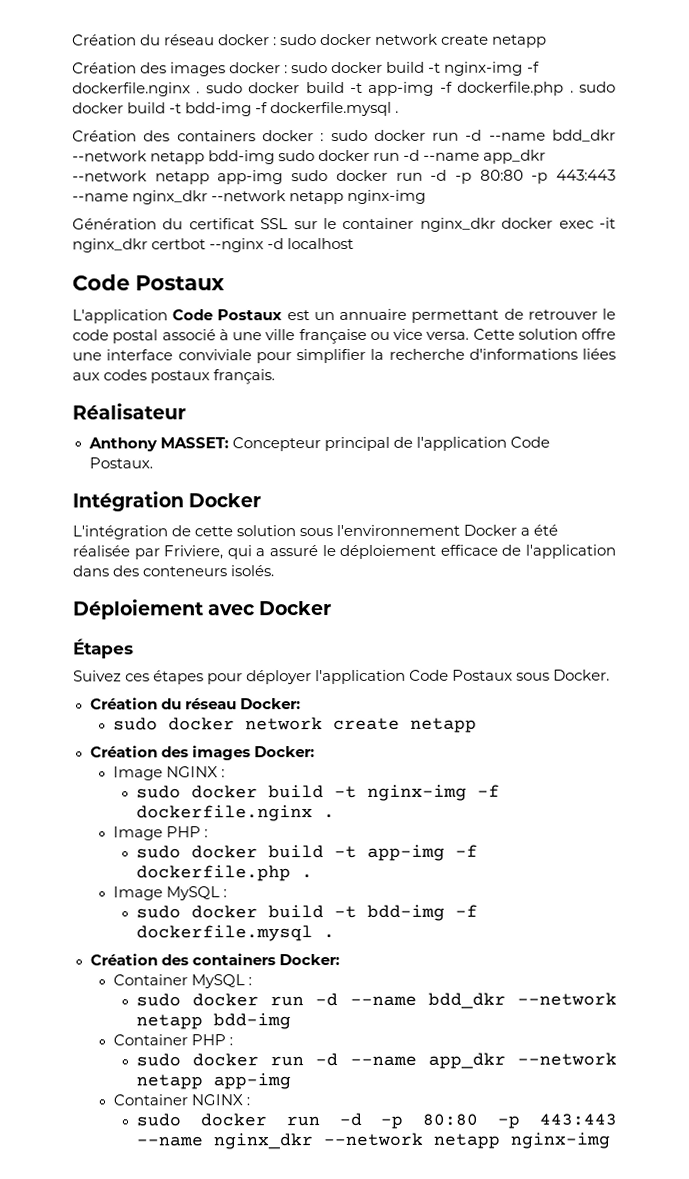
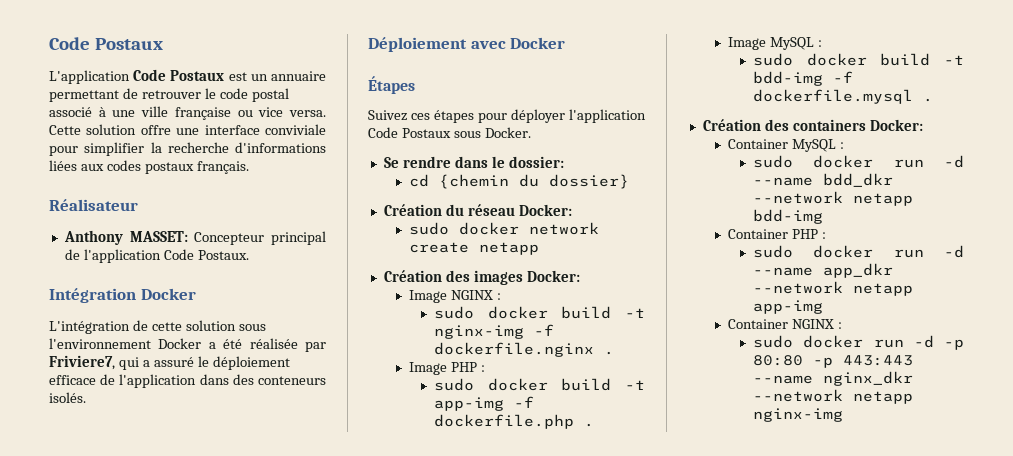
[72,33,548,48] [72,61,540,77] [72,81,616,97] [72,101,400,117] [72,129,616,142] [72,149,547,165] [72,169,616,185] [72,189,427,205] [72,217,616,232] [72,237,355,253] Création du réseau docker : sudo docker network create netapp // Création des images docker : sudo docker build -t nginx-img -f dockerfile.nginx . sudo docker build -t app-img -f dockerfile.php . sudo docker build -t bdd-img -f dockerfile.mysql . // Création des containers docker : sudo docker run -d --name bdd_dkr --network netapp bdd-img sudo docker run -d --name app_dkr --network netapp app-img sudo docker run -d -p 80:80 -p 443:443 --name nginx_dkr --network netapp nginx-img // Génération du certificat SSL sur le container nginx_dkr docker exec -it nginx_dkr certbot --nginx -d localhost // -> (49, 43) none
[163,545,224,560] Friviere, -> [49,355,115,370] Friviere7,
(611, 675) none -> [383,156,564,168] [409,174,630,189] // Se rendre dans le dossier: // cd {chemin du dossier}

